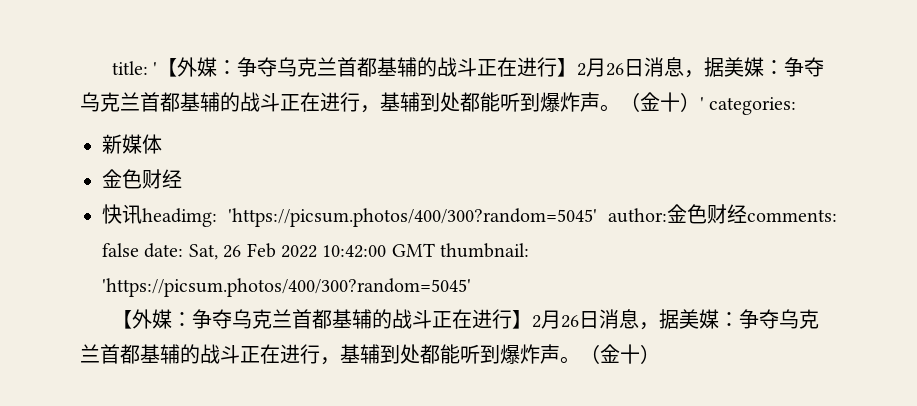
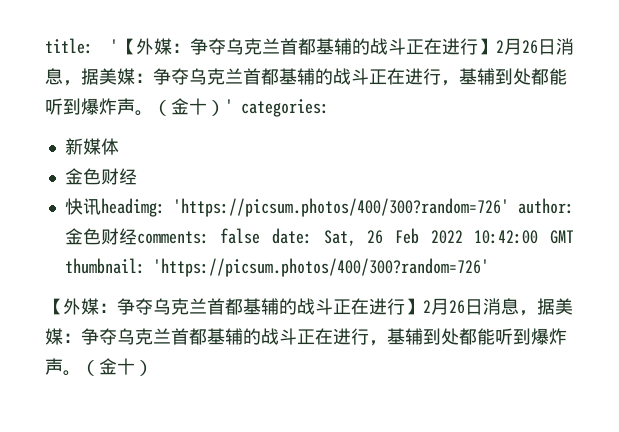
[228,208,597,227] 'https://picsum.photos/400/300?random=5045' -> [173,198,510,217] 'https://picsum.photos/400/300?random=726'
[102,278,471,297] 'https://picsum.photos/400/300?random=5045' -> [152,258,489,277] 'https://picsum.photos/400/300?random=726'

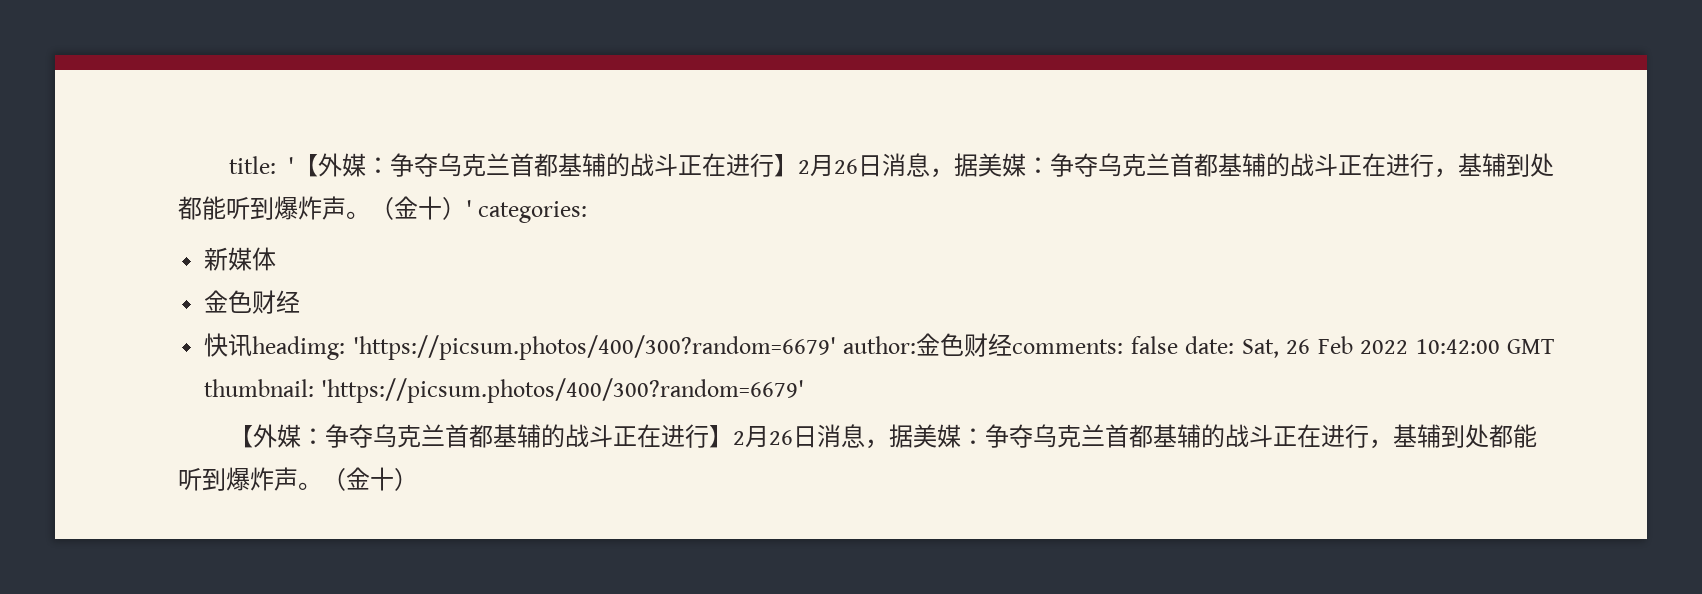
[173,198,510,217] 'https://picsum.photos/400/300?random=726' -> [352,335,836,360] 'https://picsum.photos/400/300?random=6679'
[152,258,489,277] 'https://picsum.photos/400/300?random=726' -> [320,378,804,403] 'https://picsum.photos/400/300?random=6679'

